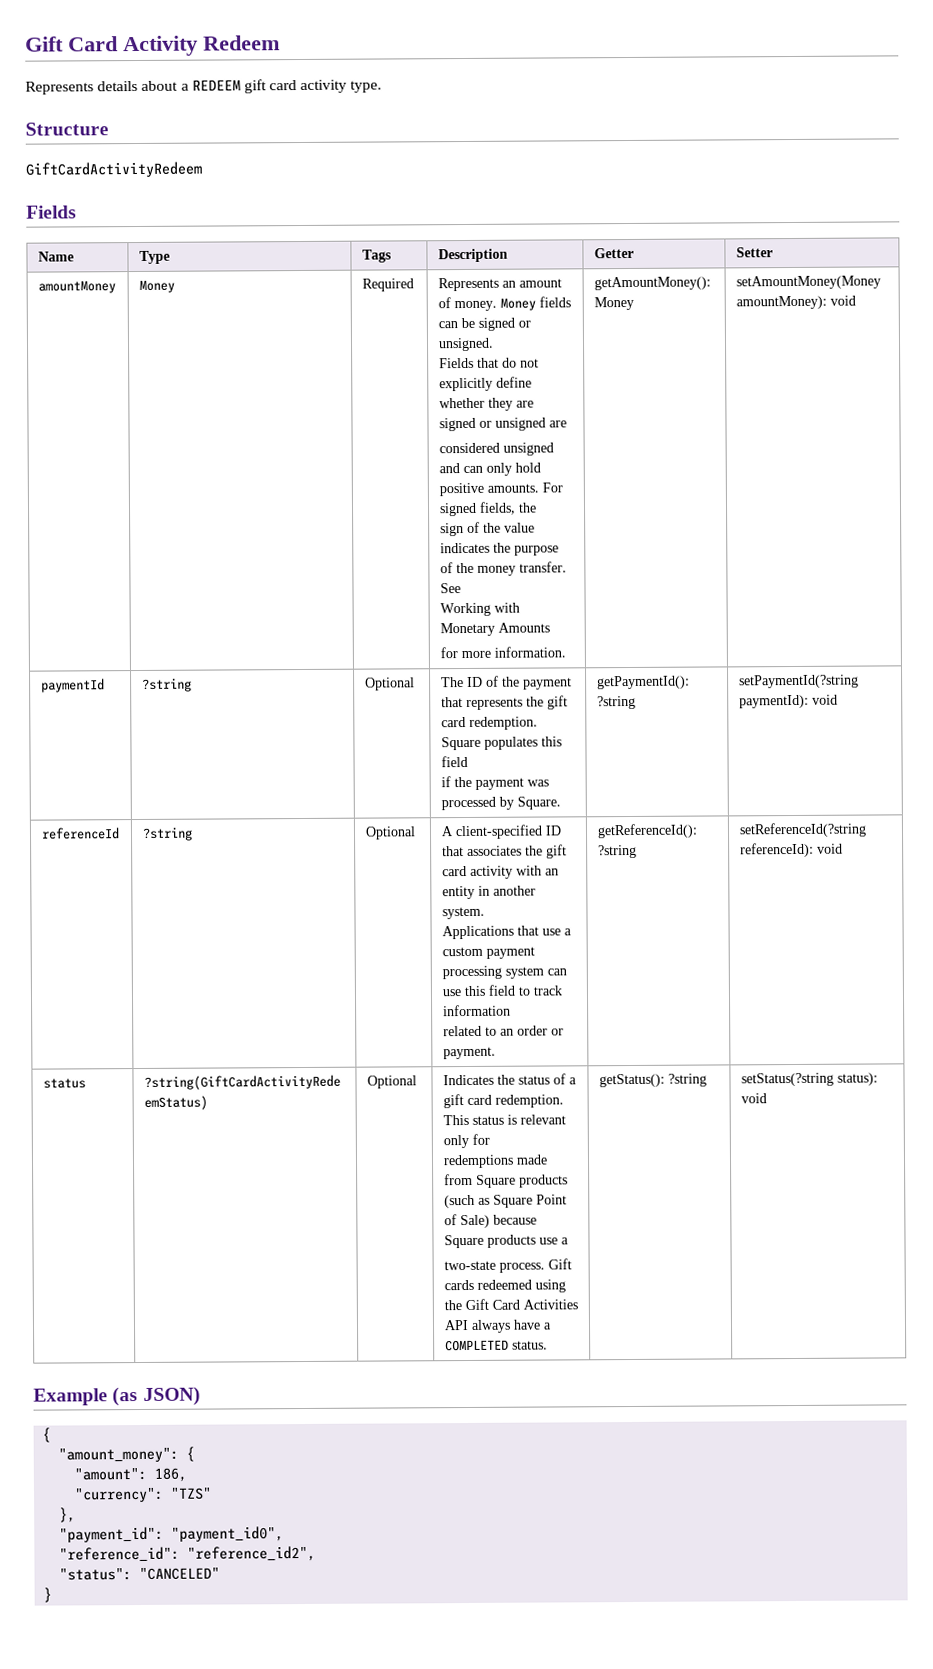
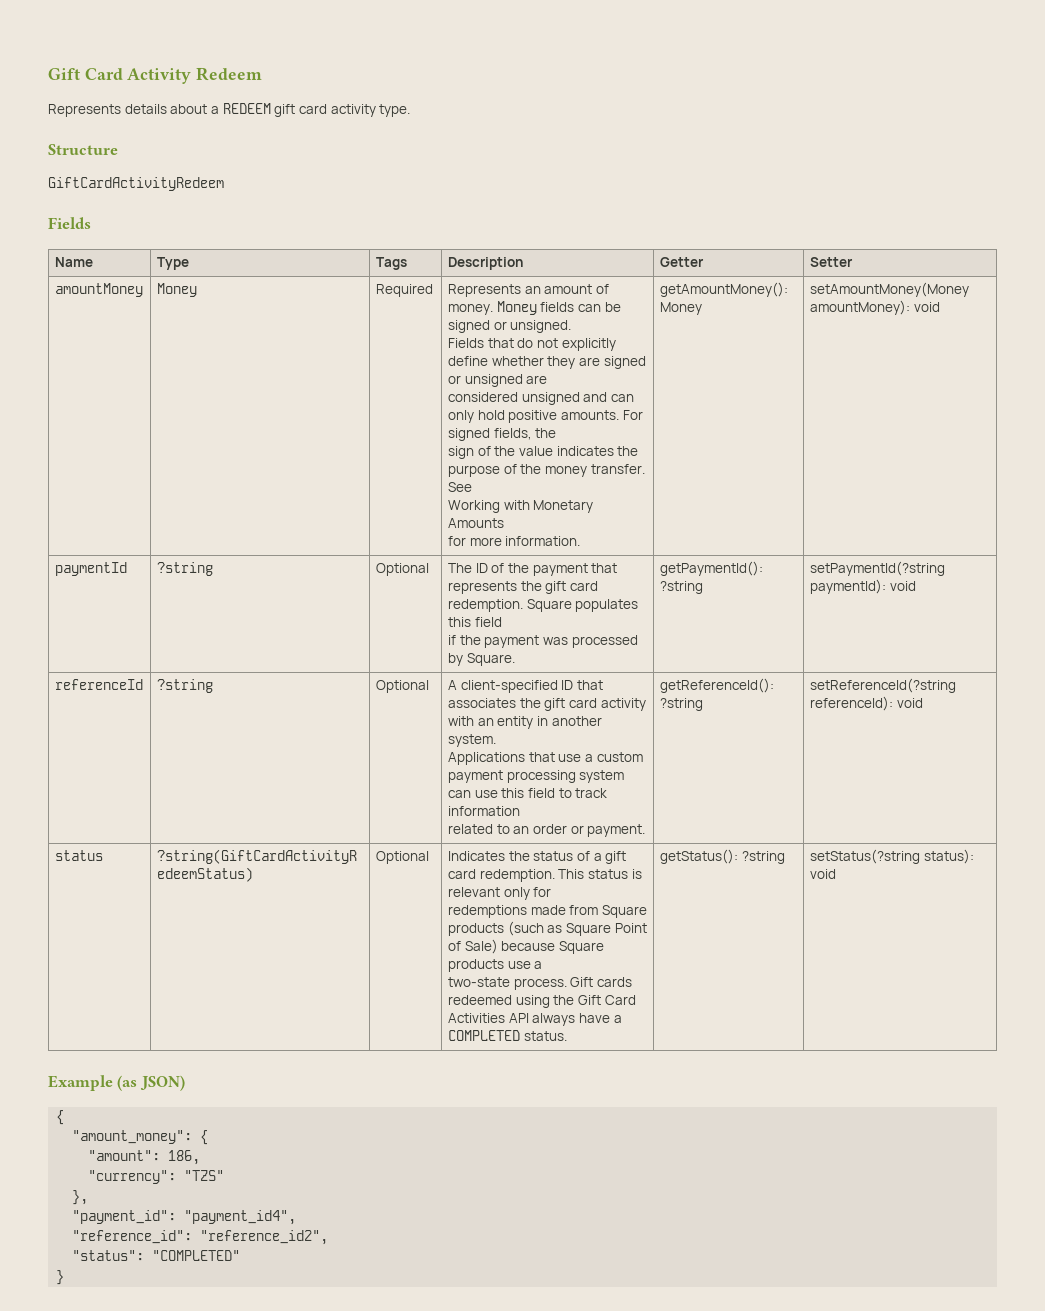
[171,1526,285,1542] "payment_id0", -> [184,1210,297,1225] "payment_id4",
[139,1567,221,1581] "CANCELED" -> [152,1250,241,1261] "COMPLETED"

